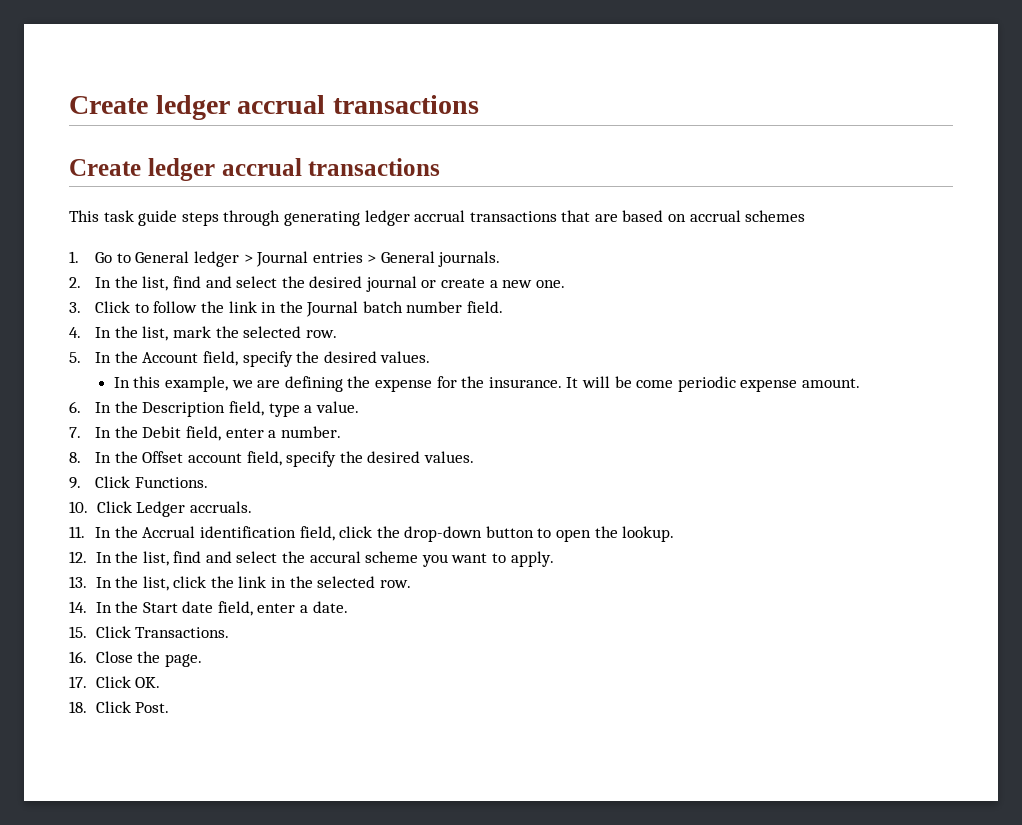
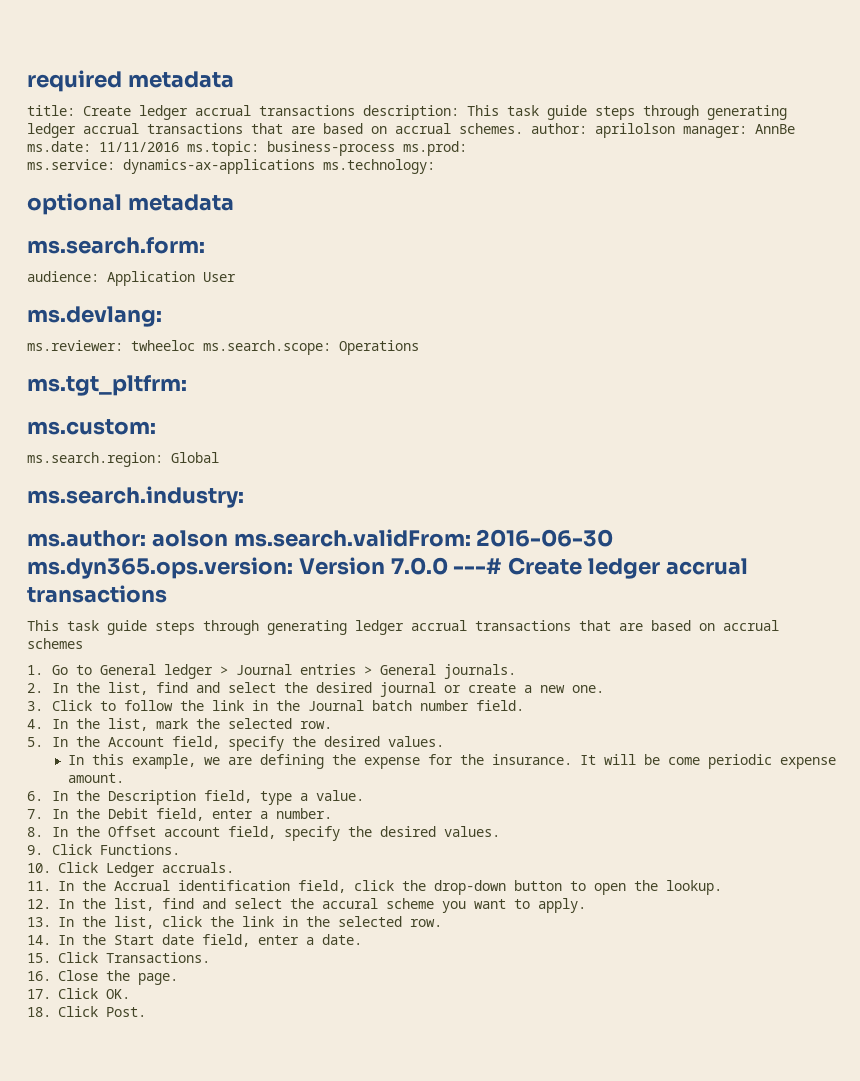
[69,95,479,120] Create ledger accrual transactions // -> [27,70,234,92] [27,105,787,120] [27,123,795,138] [27,141,467,156] [27,159,435,174] [27,193,234,215] [27,237,205,254] [27,271,236,286] [27,306,162,327] [27,340,419,355] [27,375,187,396] [27,419,156,435] [27,452,219,467] [27,486,244,508] [27,529,614,547] [27,557,503,579] required metadata // title: Create ledger accrual transactions description: This task guide steps through generating ledger accrual transactions that are based on accrual schemes. author: aprilolson manager: AnnBe ms.date: 11/11/2016 ms.topic: business-process ms.prod: // ms.service: dynamics-ax-applications ms.technology: // optional metadata // ms.search.form: // audience: Application User // ms.devlang: // ms.reviewer: twheeloc ms.search.scope: Operations // ms.tgt_pltfrm: // ms.custom: // ms.search.region: Global // ms.search.industry: // ms.author: aolson ms.search.validFrom: 2016-06-30 ms.dyn365.ops.version: Version 7.0.0 ---#

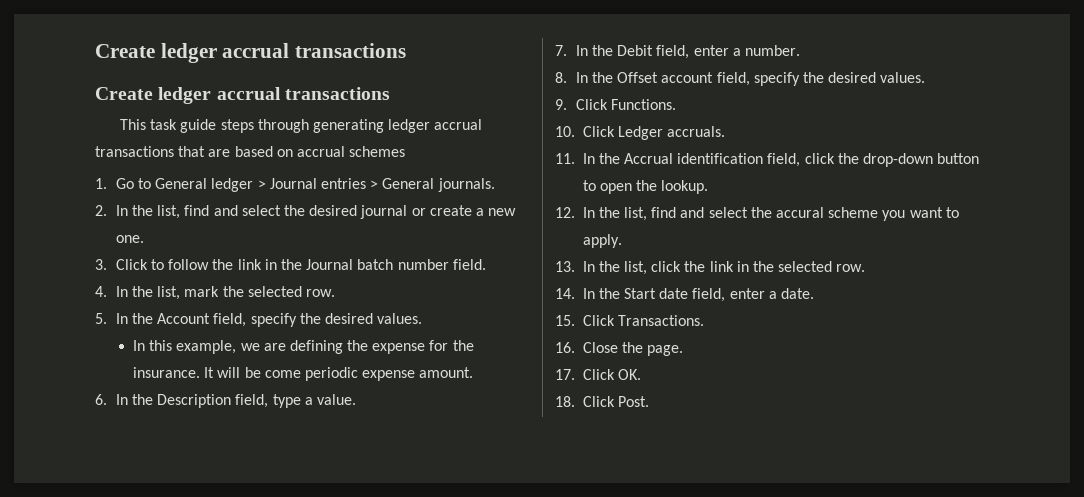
[27,70,234,92] [27,105,787,120] [27,123,795,138] [27,141,467,156] [27,159,435,174] [27,193,234,215] [27,237,205,254] [27,271,236,286] [27,306,162,327] [27,340,419,355] [27,375,187,396] [27,419,156,435] [27,452,219,467] [27,486,244,508] [27,529,614,547] [27,557,503,579] required metadata // title: Create ledger accrual transactions description: This task guide steps through generating ledger accrual transactions that are based on accrual schemes. author: aprilolson manager: AnnBe ms.date: 11/11/2016 ms.topic: business-process ms.prod: // ms.service: dynamics-ax-applications ms.technology: // optional metadata // ms.search.form: // audience: Application User // ms.devlang: // ms.reviewer: twheeloc ms.search.scope: Operations // ms.tgt_pltfrm: // ms.custom: // ms.search.region: Global // ms.search.industry: // ms.author: aolson ms.search.validFrom: 2016-06-30 ms.dyn365.ops.version: Version 7.0.0 ---# -> [95,43,407,63] Create ledger accrual transactions //

